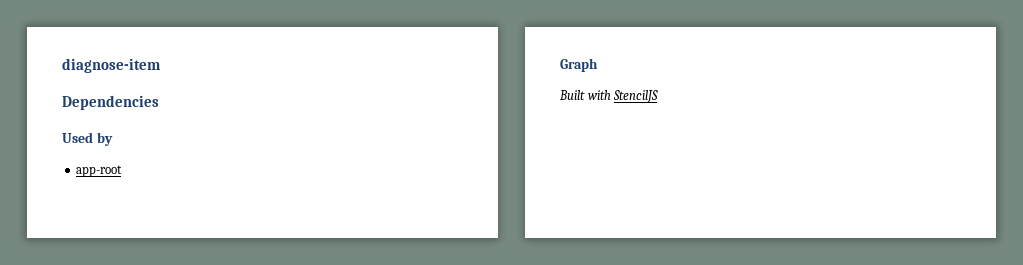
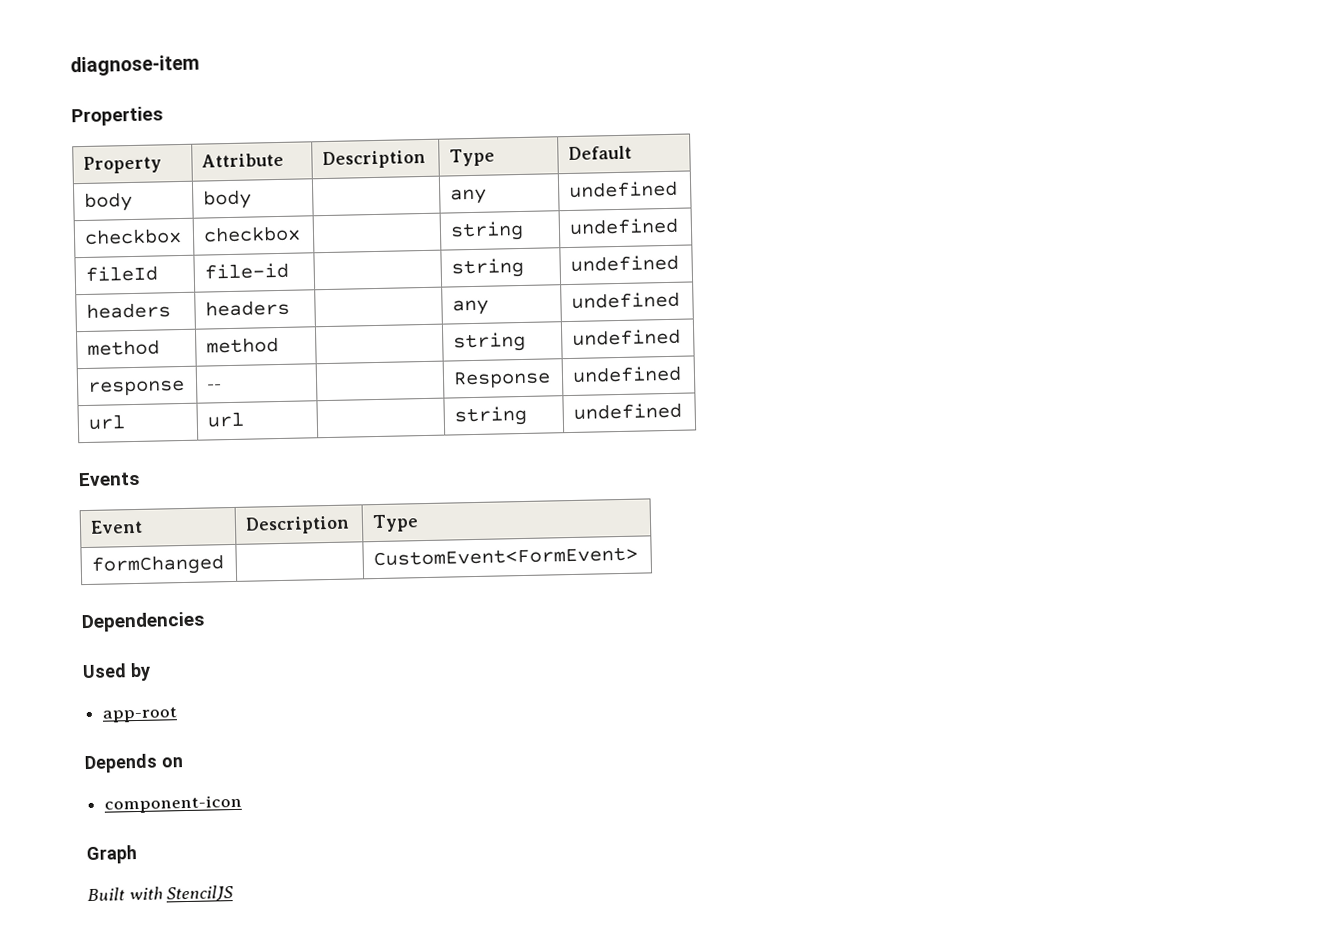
(161, 65) none -> [71,106,163,127] [83,155,163,174] [201,152,285,168] [322,149,427,170] [449,148,496,167] [568,145,633,160] [84,191,134,212] [203,189,253,210] [450,188,488,205] [569,180,679,198] [84,227,183,245] [203,225,302,243] [450,220,525,242] [569,217,680,235] [85,265,159,282] [204,262,290,280] [451,257,525,279] [570,254,680,272] [86,302,172,319] [205,299,291,317] [452,299,490,316] [571,291,681,309] [87,339,161,356] [206,336,280,354] [453,331,527,353] [572,328,682,346] [88,379,186,396] [207,384,223,390] [453,370,552,389] [572,365,683,383] [88,414,126,430] [207,411,245,428] [454,405,528,427] [573,402,683,420] [78,471,140,487] [90,519,144,534] [245,515,351,535] [372,514,420,533] [91,554,225,576] [373,546,639,567] // Properties // Property | Attribute | Description | Type | Default // body | body | | any | undefined // checkbox | checkbox | | string | undefined // fileId | file-id | | string | undefined // headers | headers | | any | undefined // method | method | | string | undefined // response | -- | | Response | undefined // url | url | | string | undefined // Events // Event | Description | Type // formChanged | | CustomEvent<FormEvent>
(123, 171) none -> [84,753,183,774] [104,794,243,814] // Depends on // component-icon

